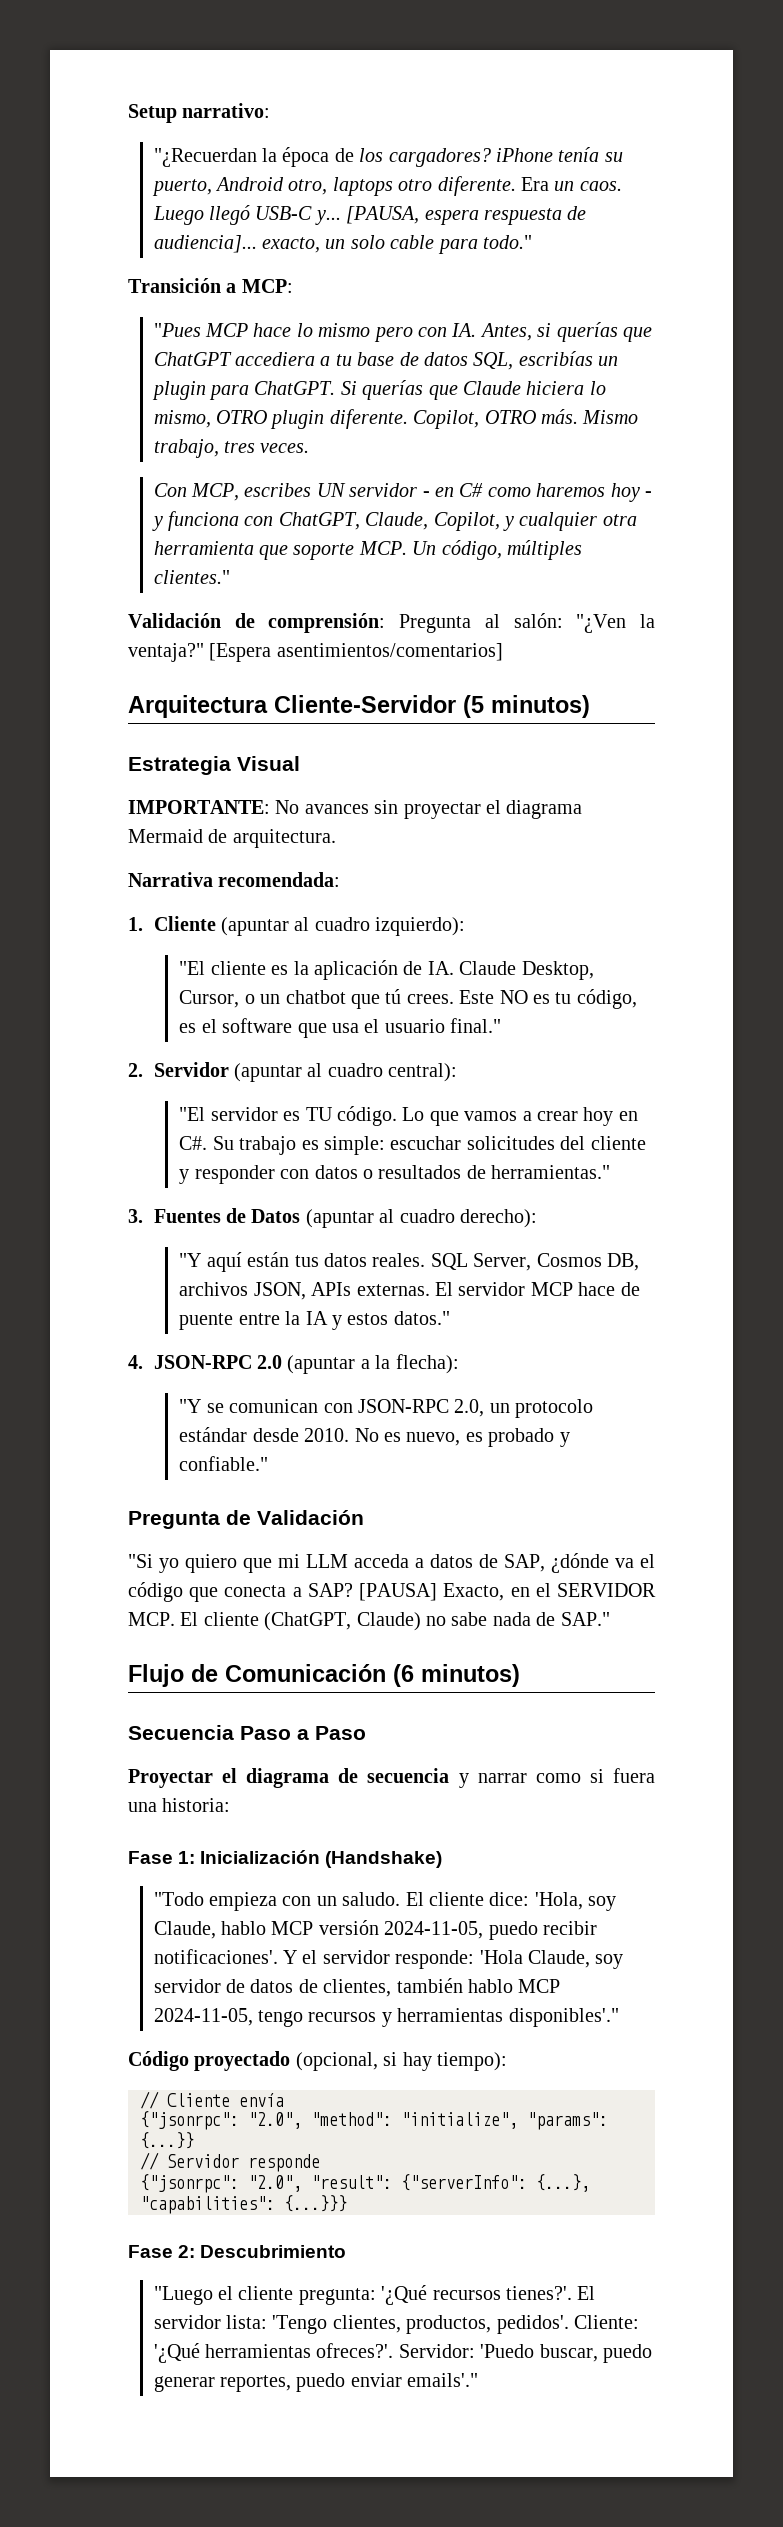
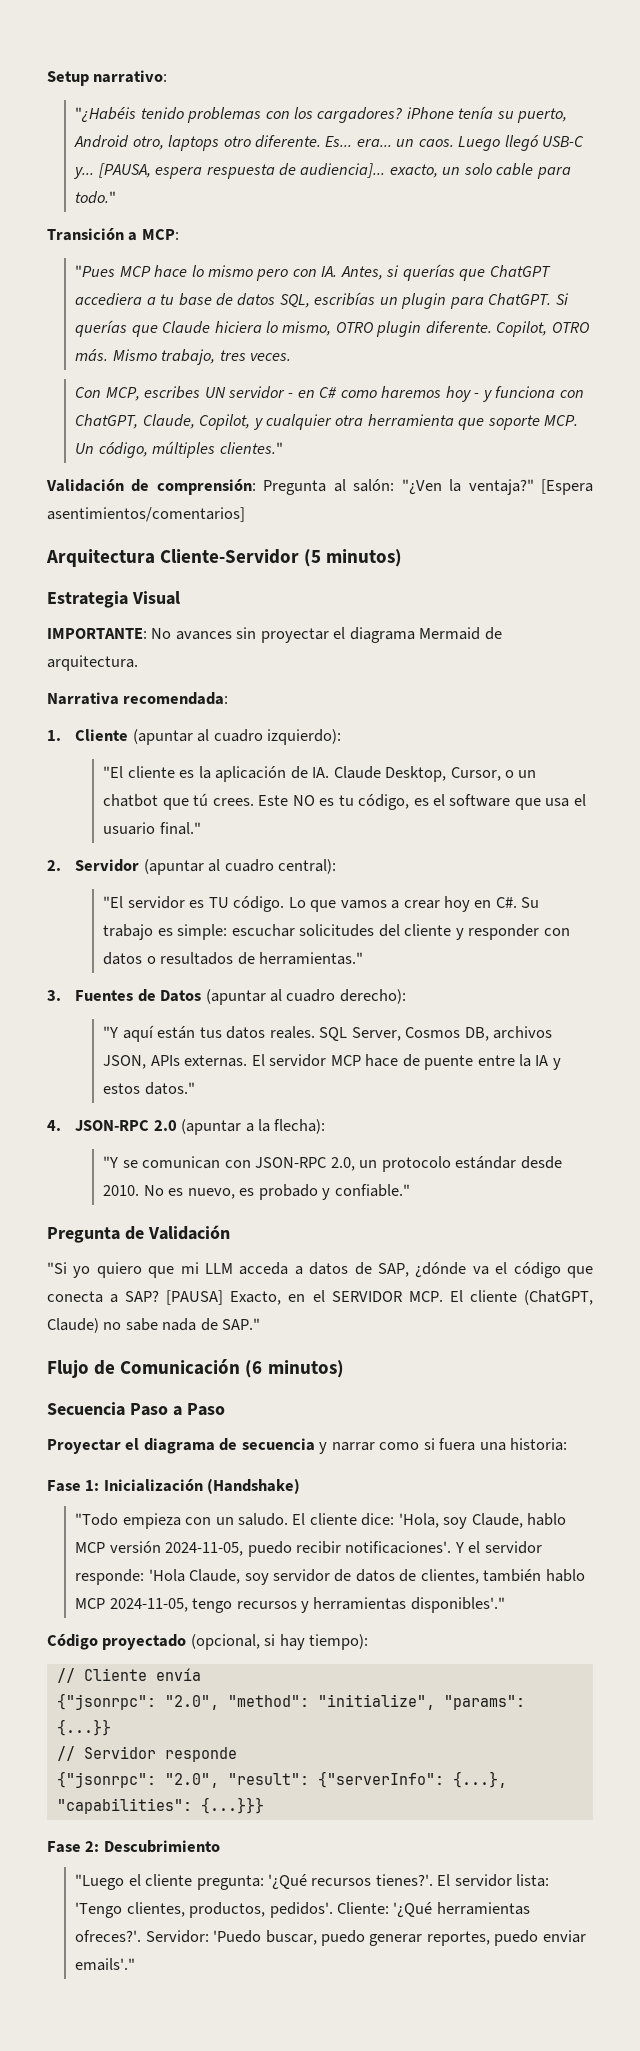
[153,147,354,167] "¿Recuerdan la época de -> [75,107,290,123] "¿Habéis tenido problemas con
[521,177,550,191] Era -> [325,136,392,147] Es... era...

